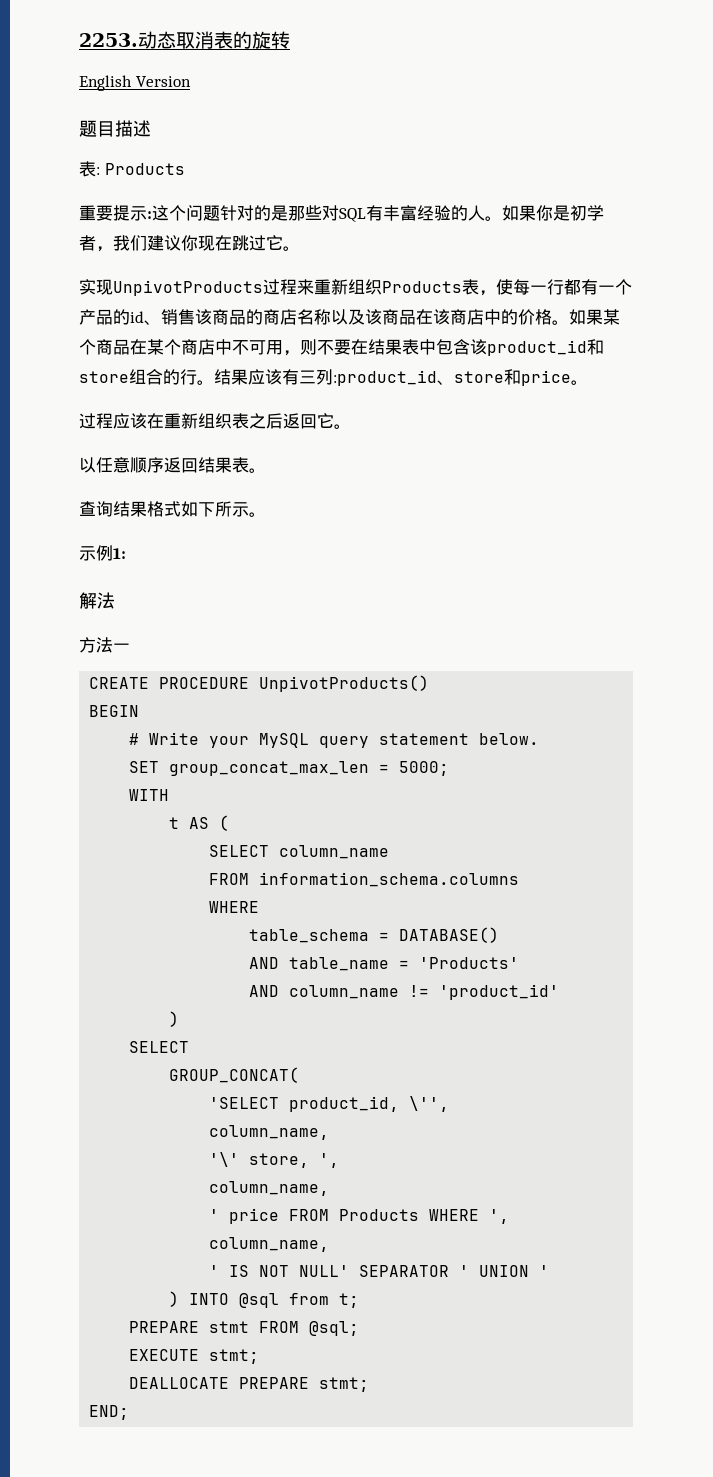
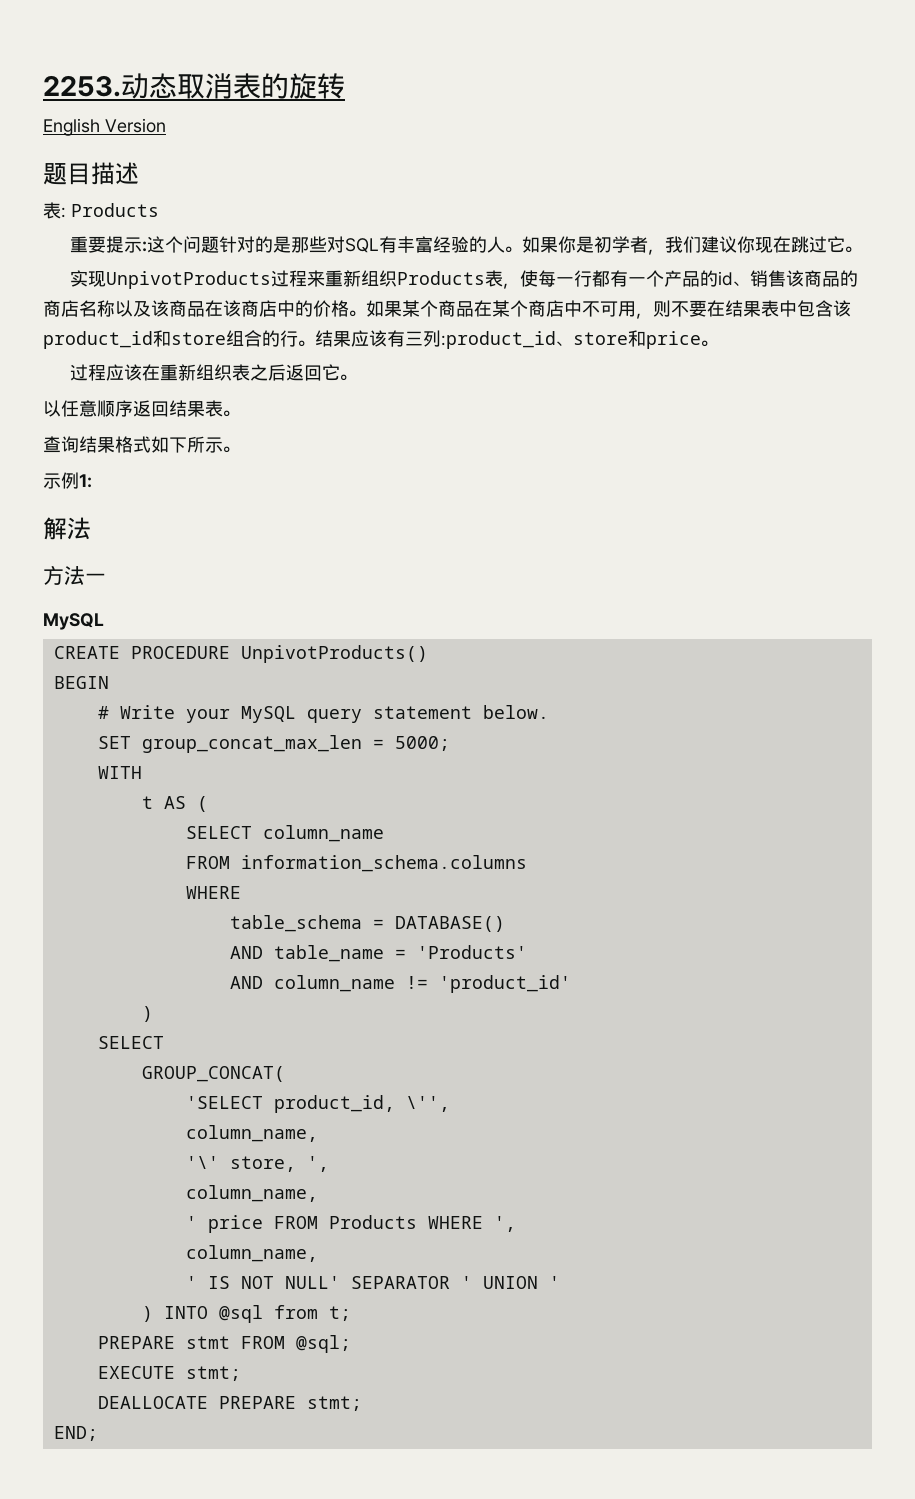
(130, 647) none -> [43,613,104,630] // MySQL

